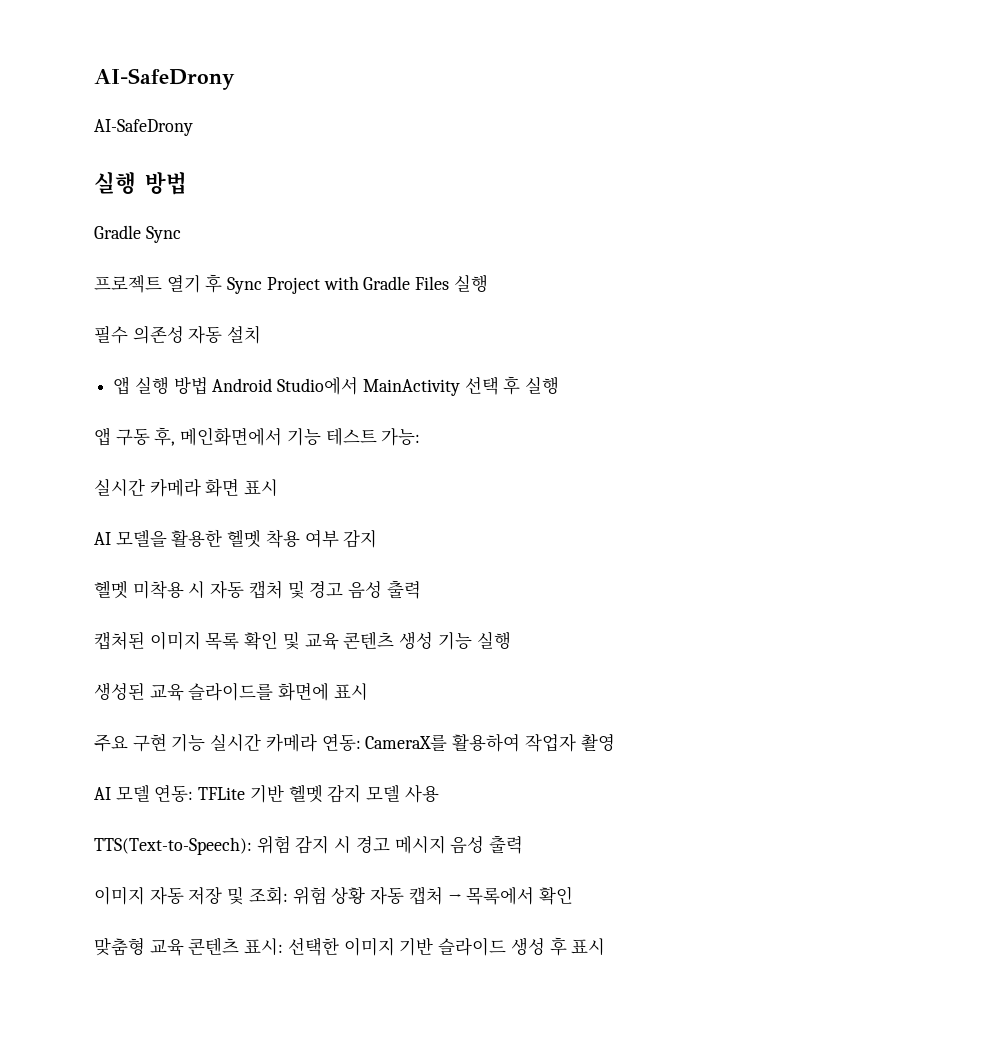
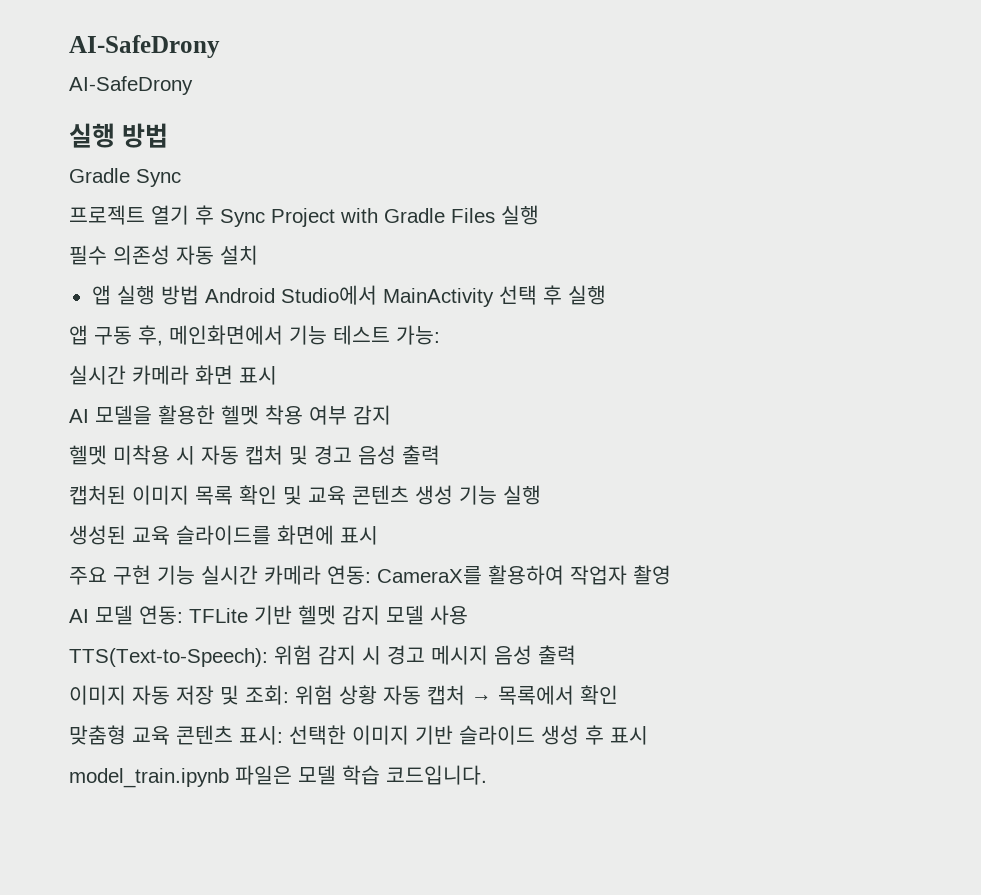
(606, 946) none -> [69,765,487,788] // model_train.ipynb 파일은 모델 학습 코드입니다.

